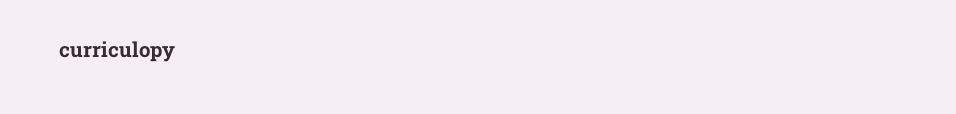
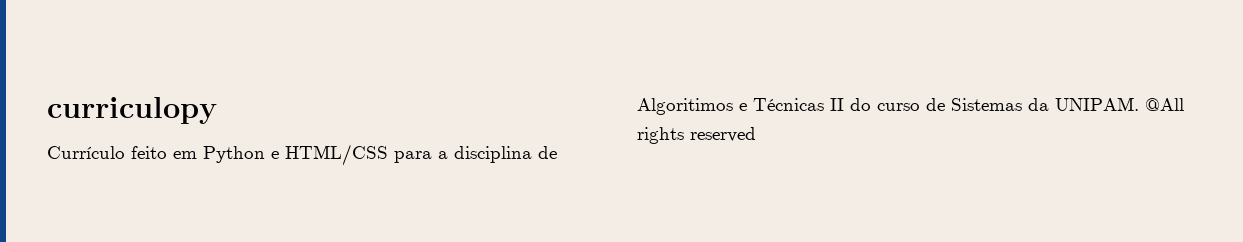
(175, 51) none -> [47,144,557,166] [637,97,1184,115] [637,127,756,144] // Currículo feito em Python e HTML/CSS para a disciplina de Algoritimos e Técnicas II do curso de Sistemas da UNIPAM. @All rights reserved

